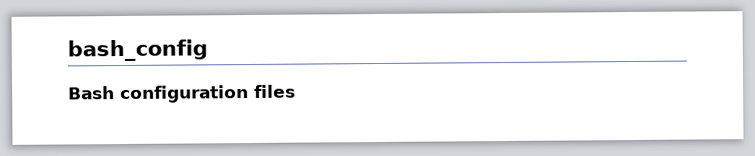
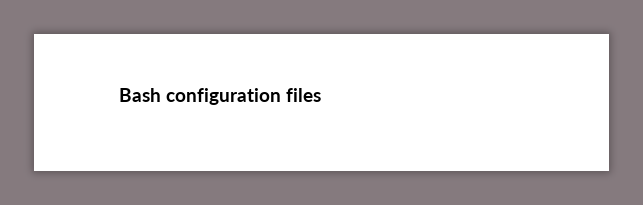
[67,39,208,62] bash_config // -> (119, 95) none

